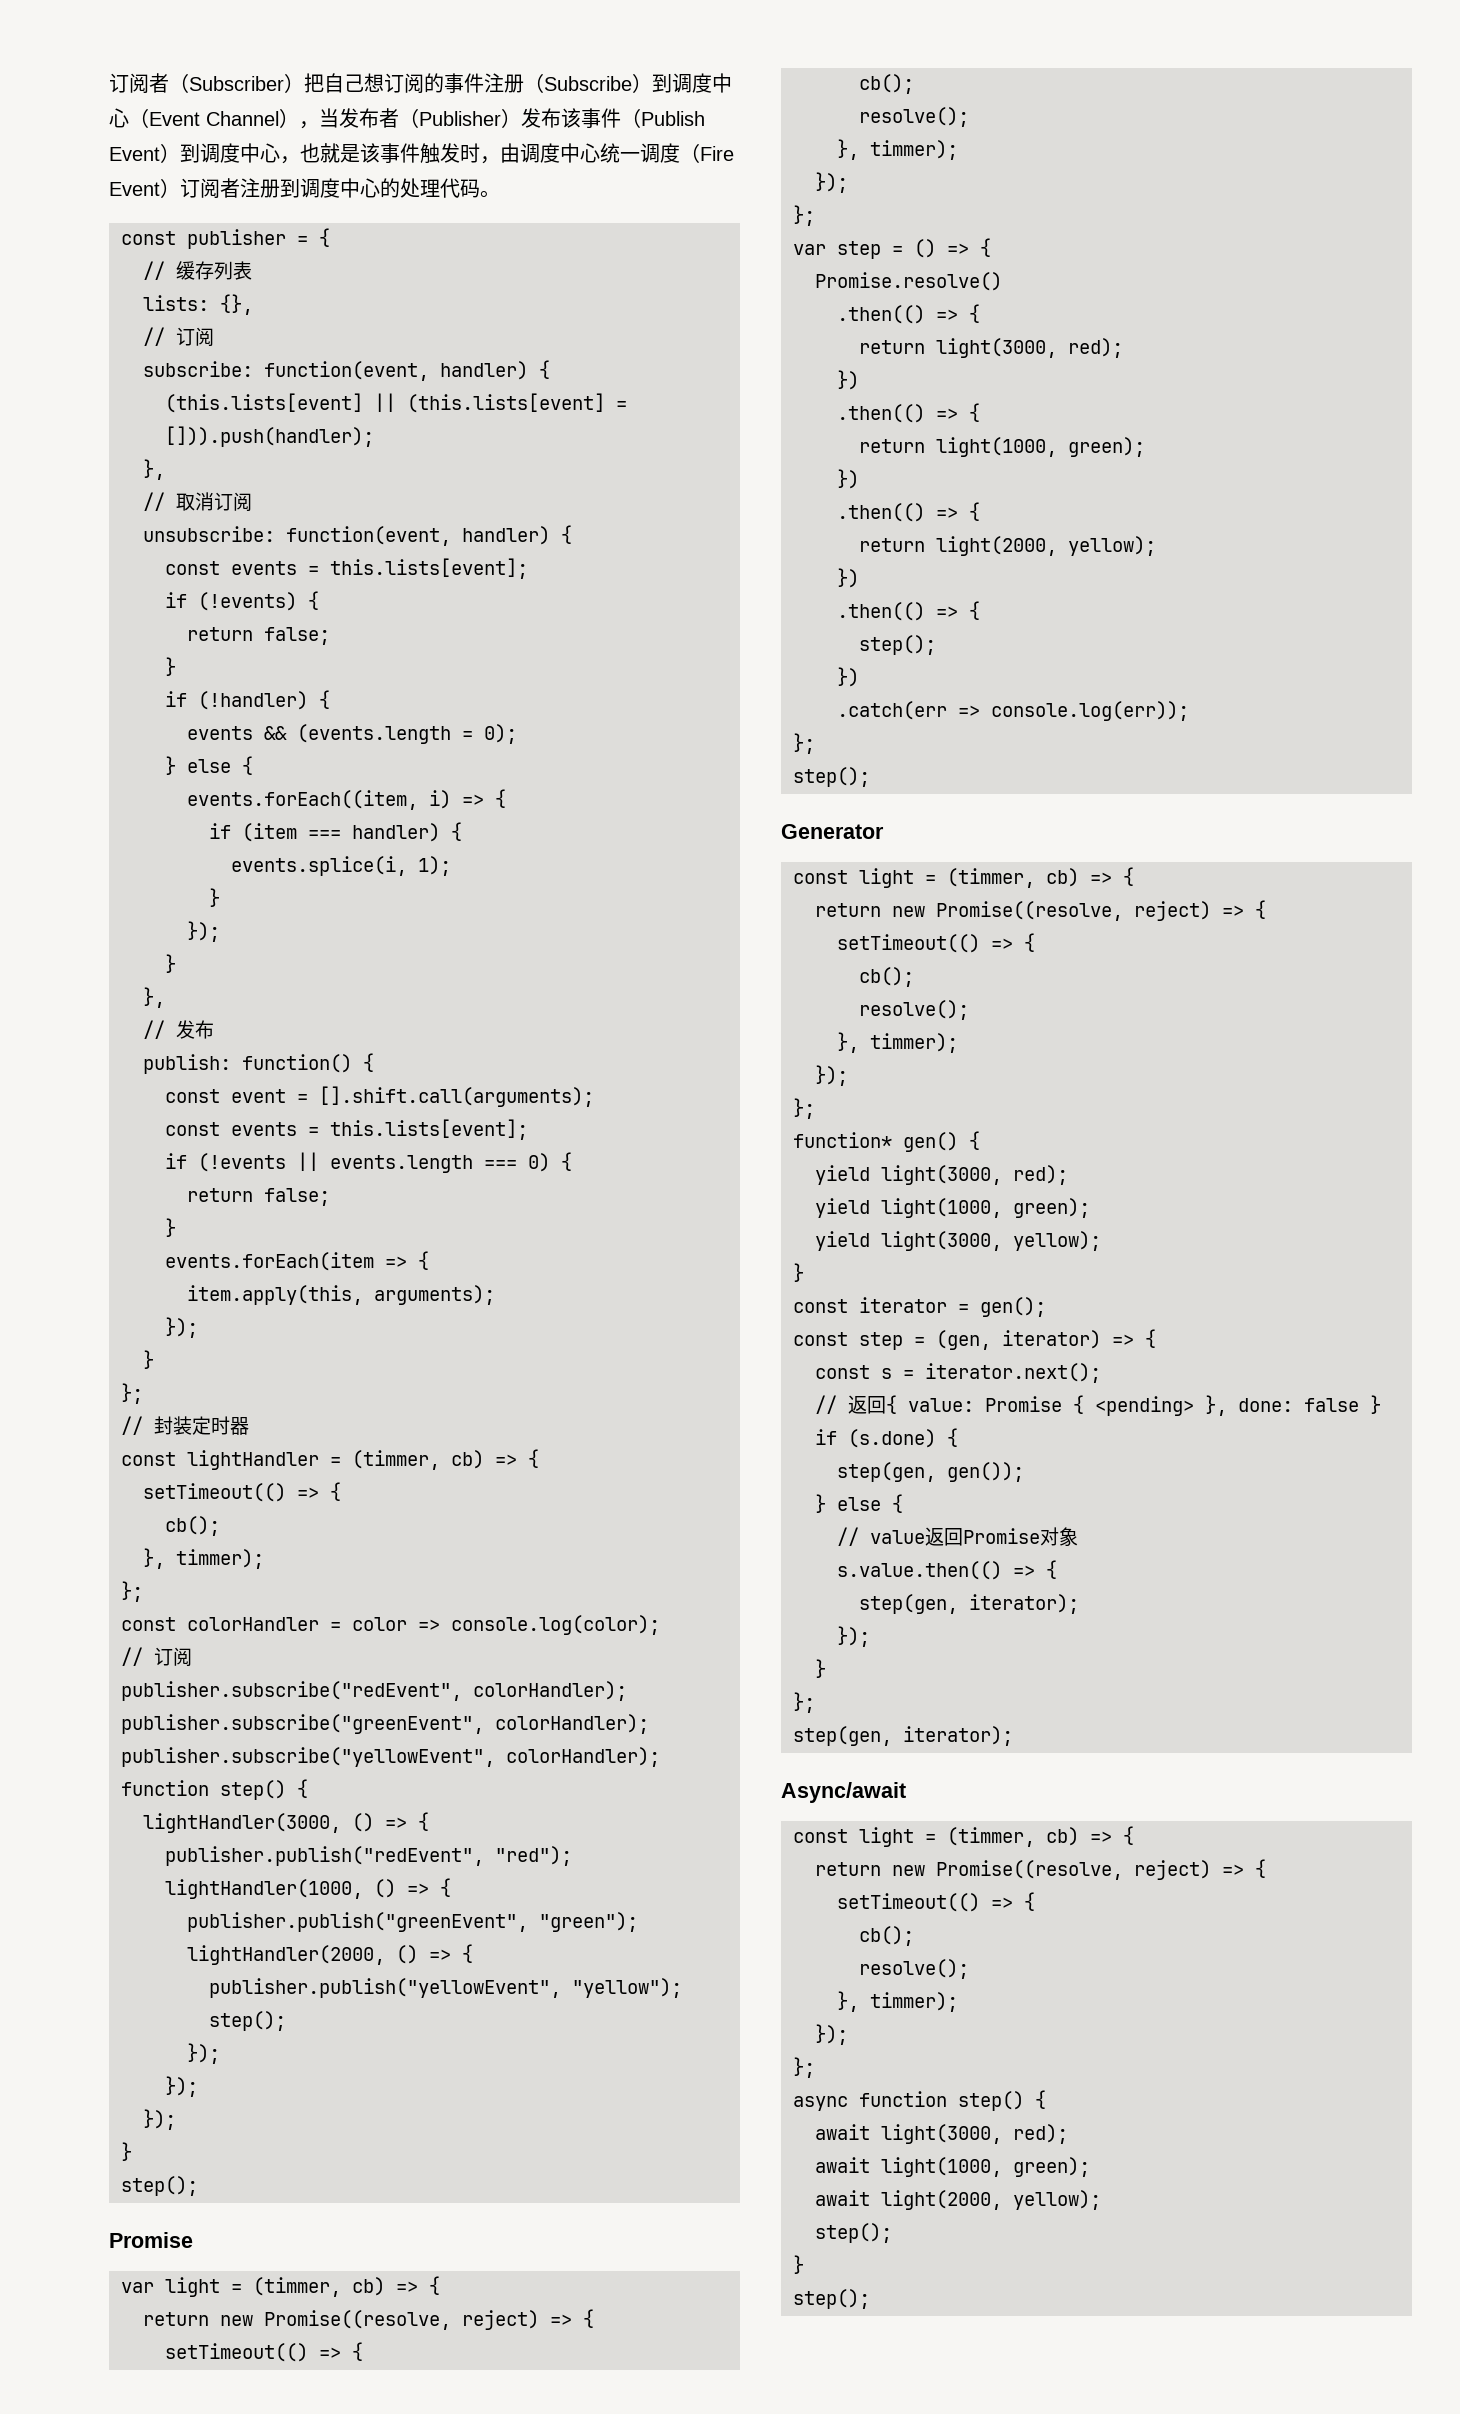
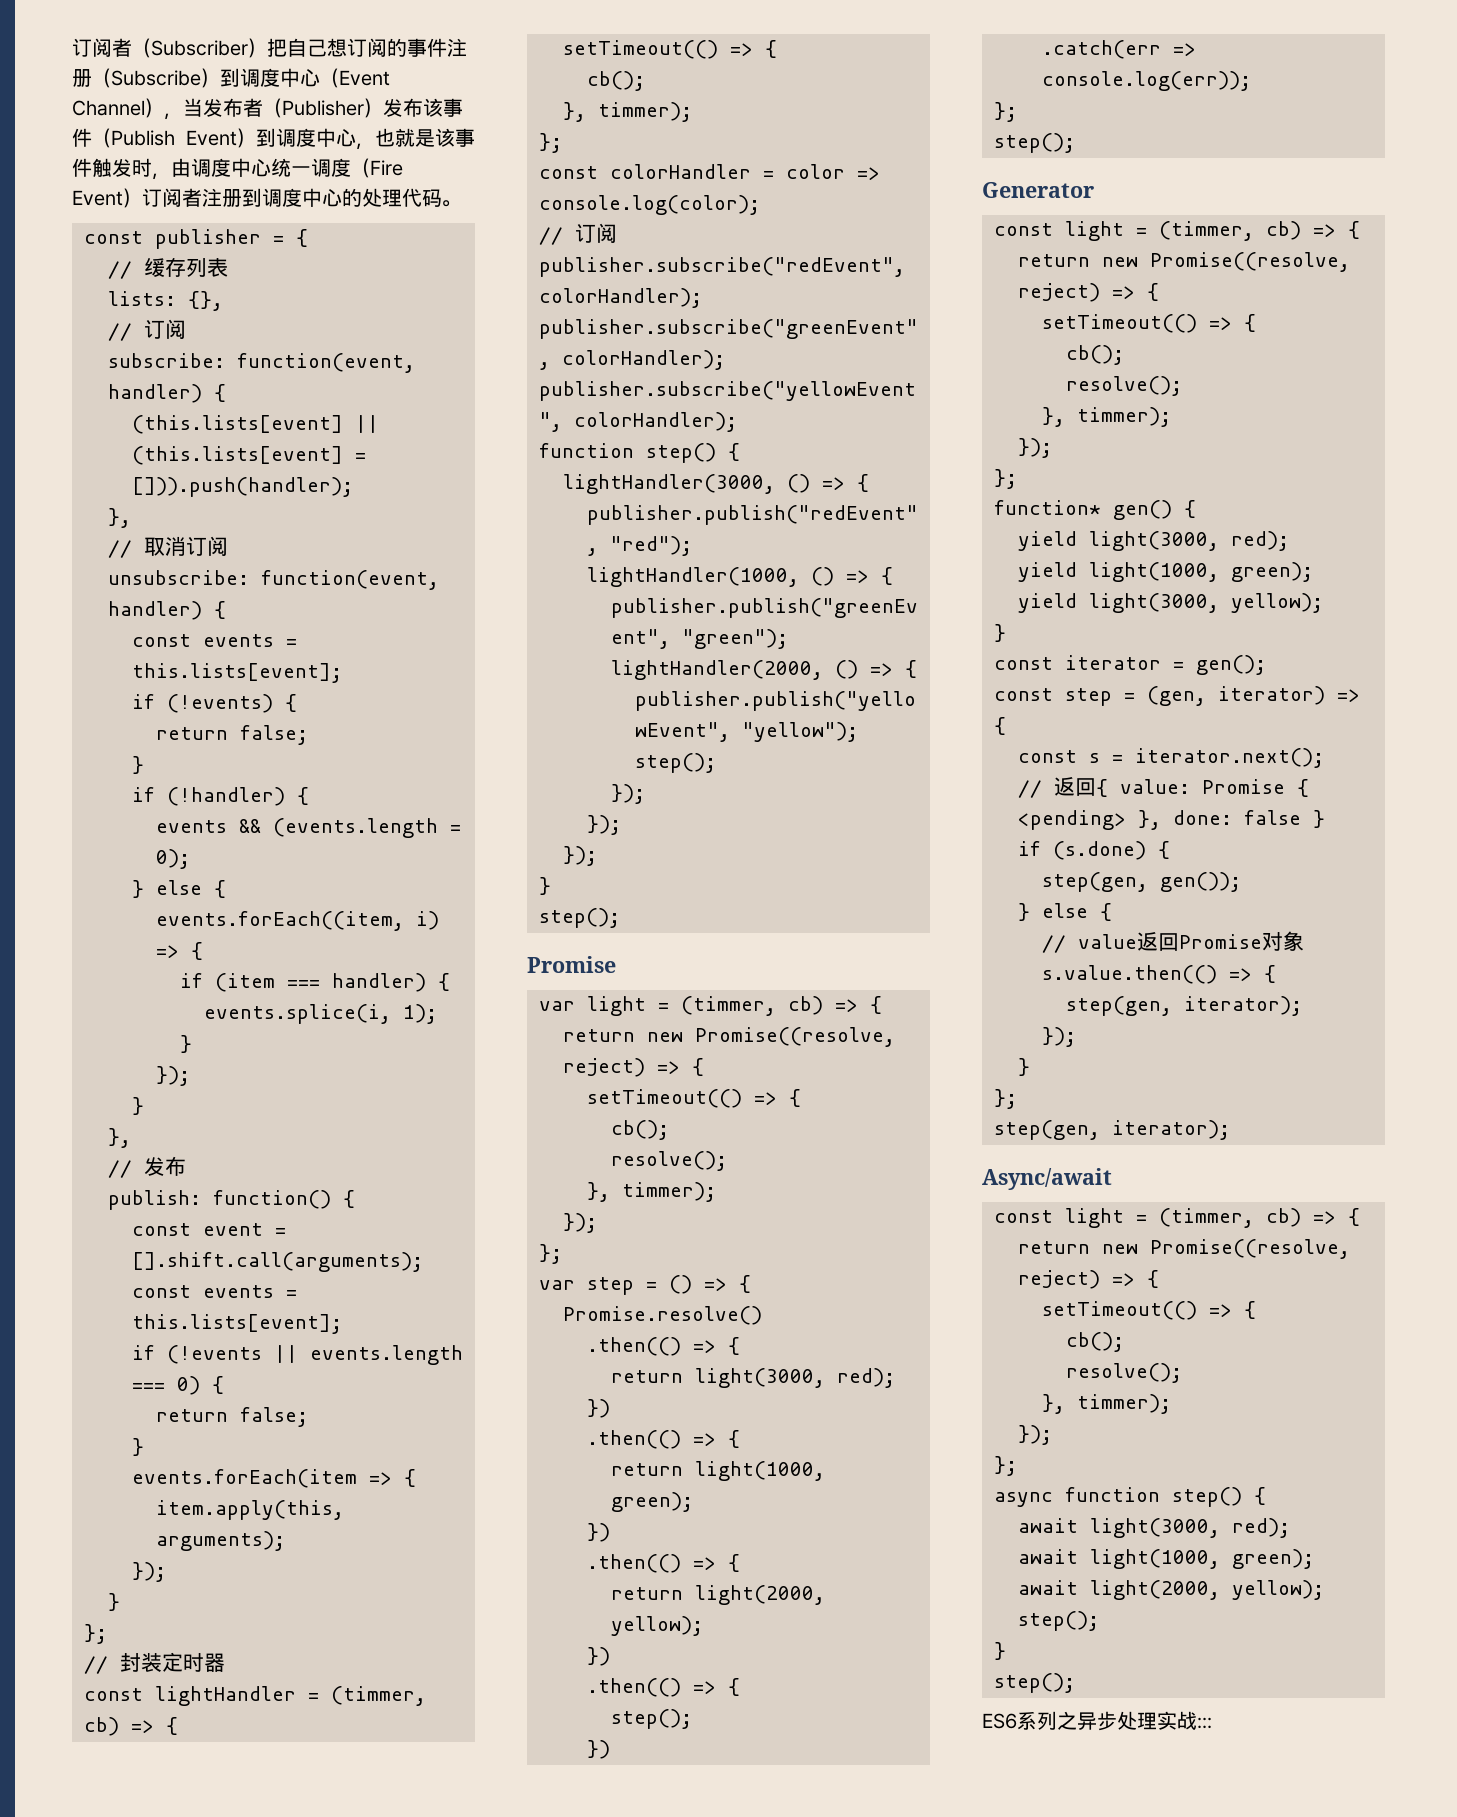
(870, 2299) none -> [982,1711,1212,1731] // ES6系列之异步处理实战:::

